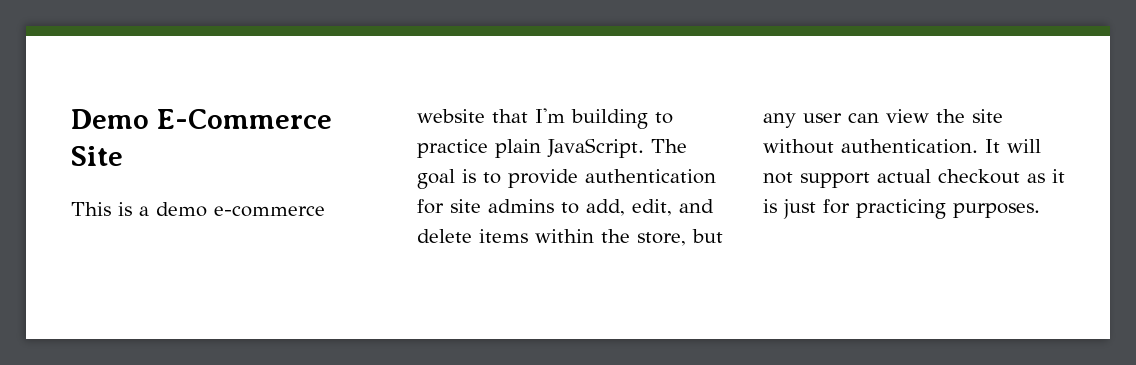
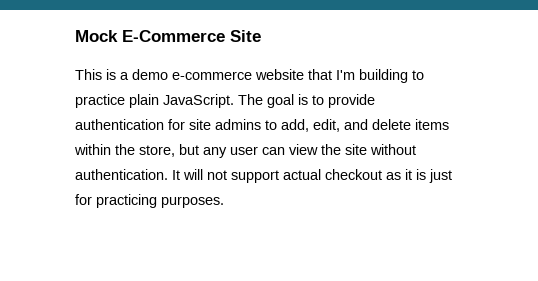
[71,109,149,129] Demo -> [75,30,118,42] Mock

